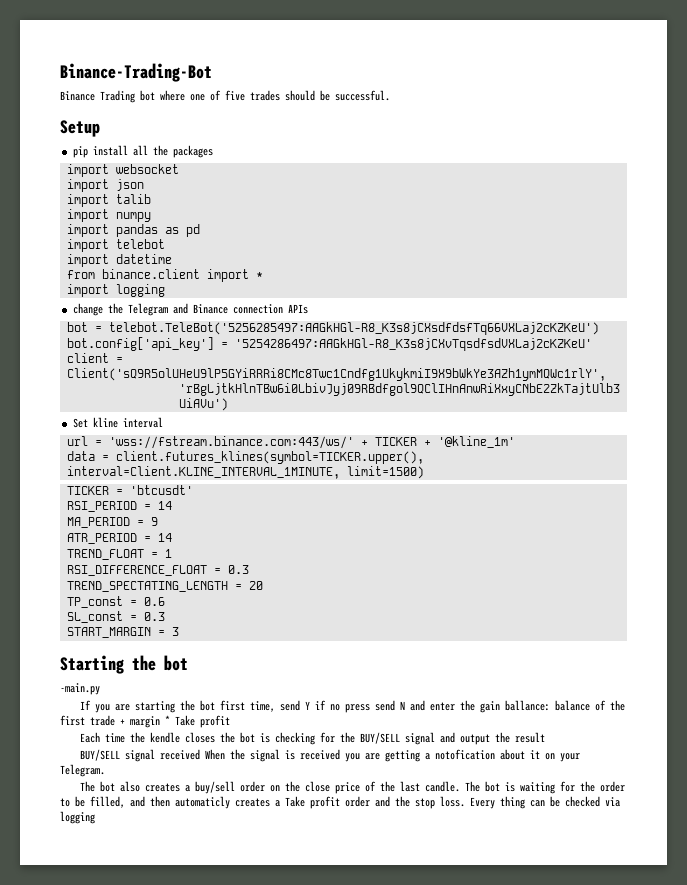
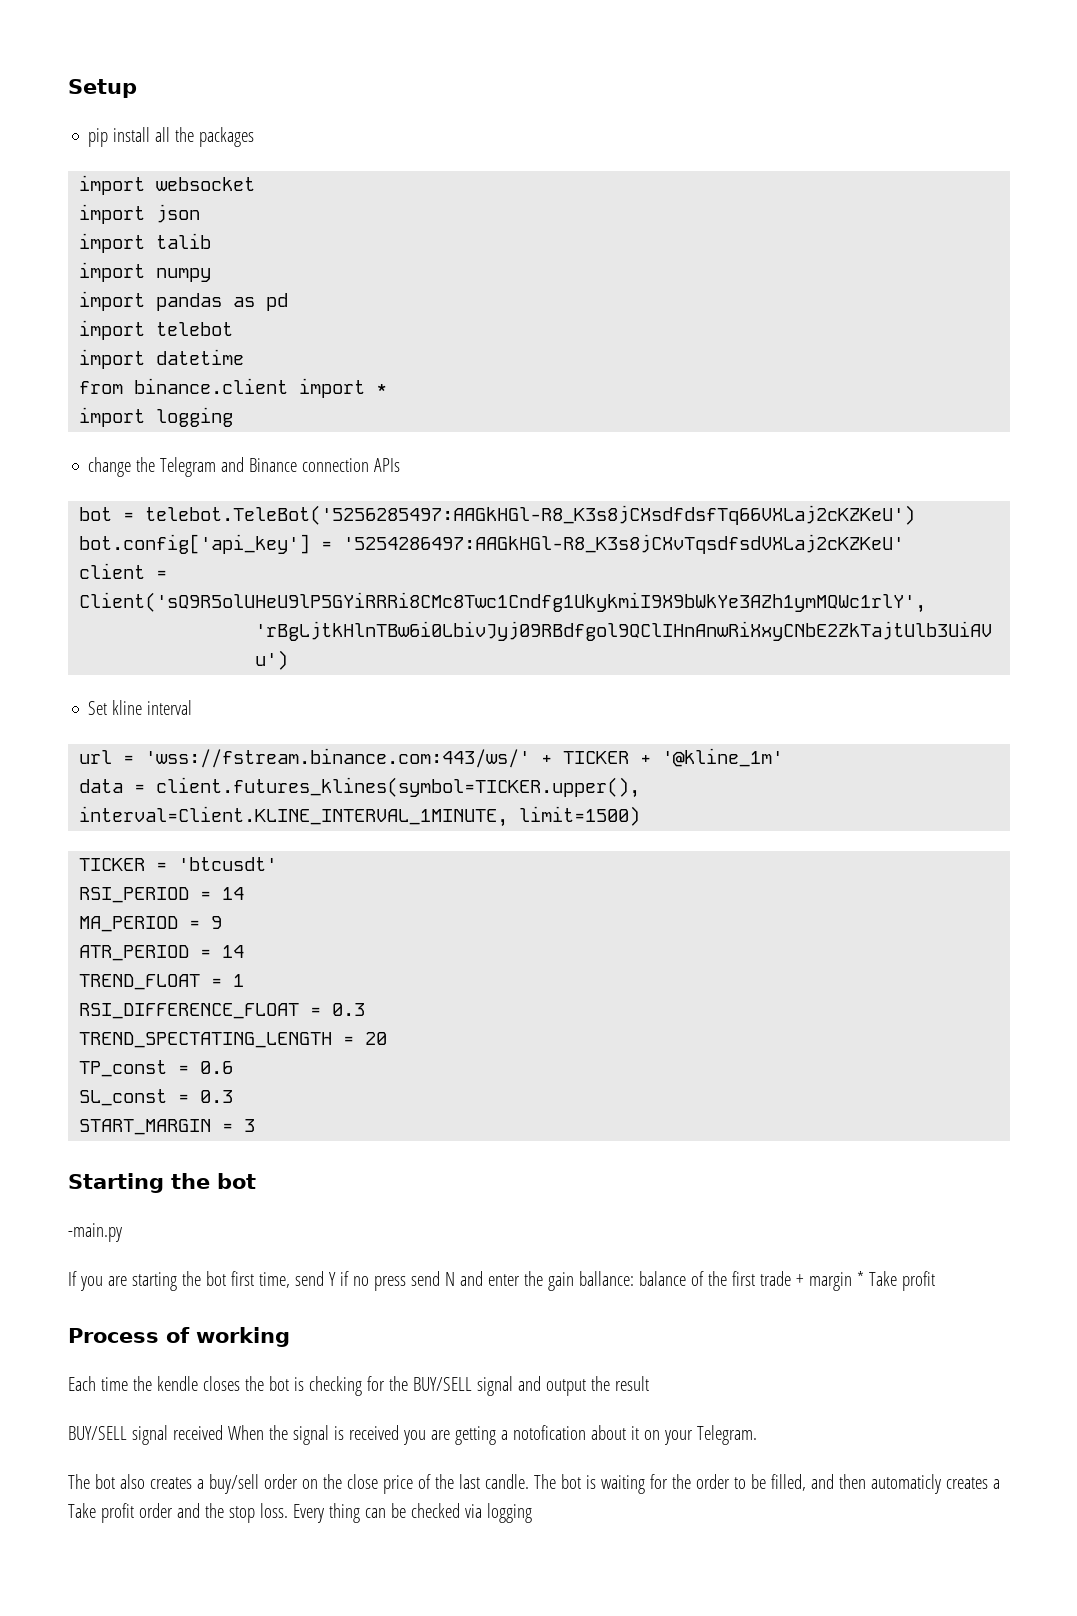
[60,63,212,82] [60,90,390,103] Binance-Trading-Bot // Binance Trading bot where one of five trades should be successful. // -> (68, 88) none
(230, 721) none -> [68,1327,290,1347] // Process of working

